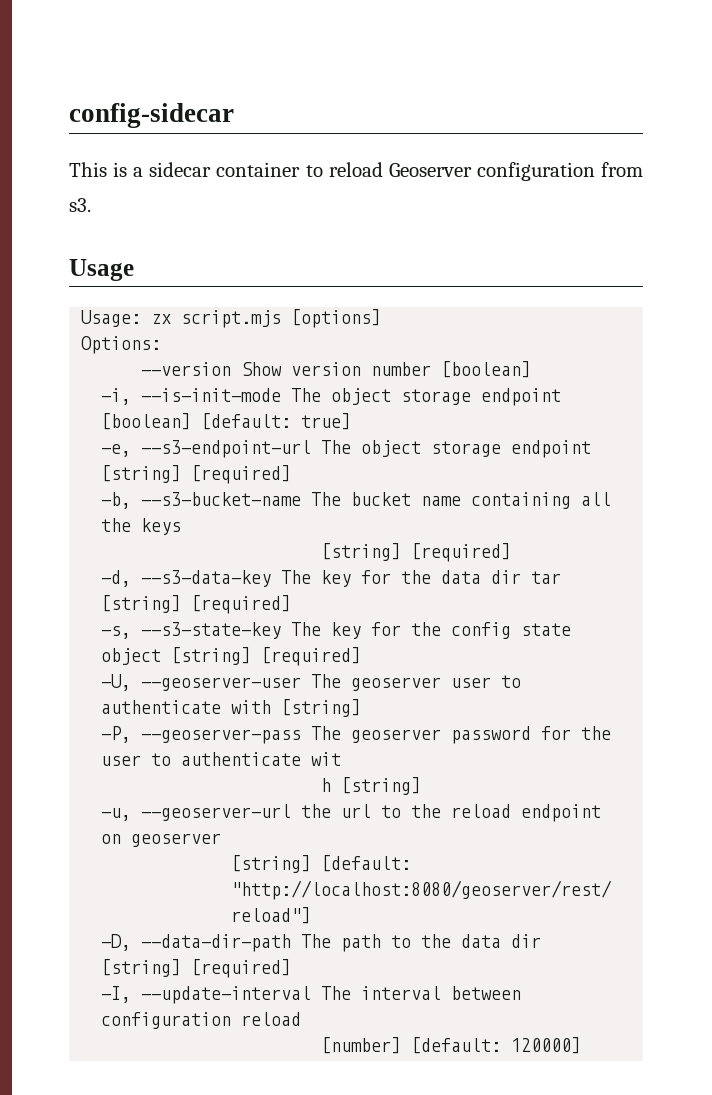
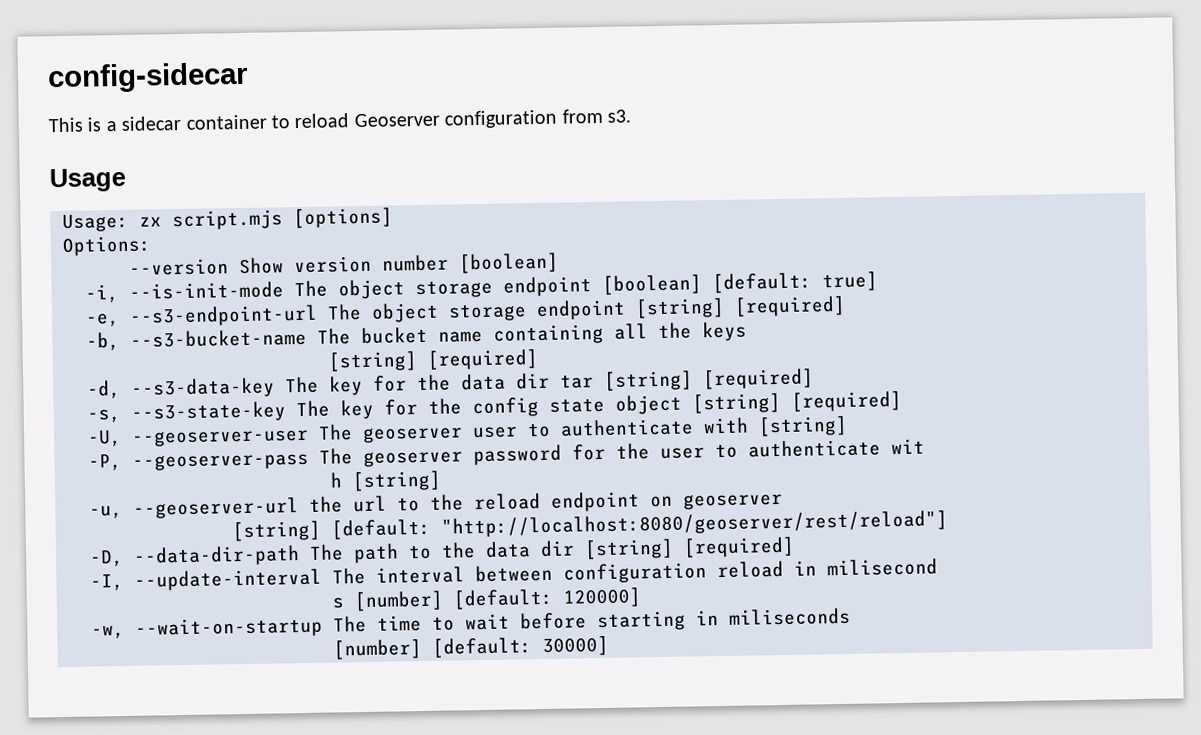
[321,1037,582,1054] // [number] [default: 120000] -> [794,558,938,577] [332,587,642,612] [91,607,851,639] [333,635,609,660] in milisecond // s [number] [default: 120000] // -w, --wait-on-startup The time to wait before starting in miliseconds // [number] [default: 30000]

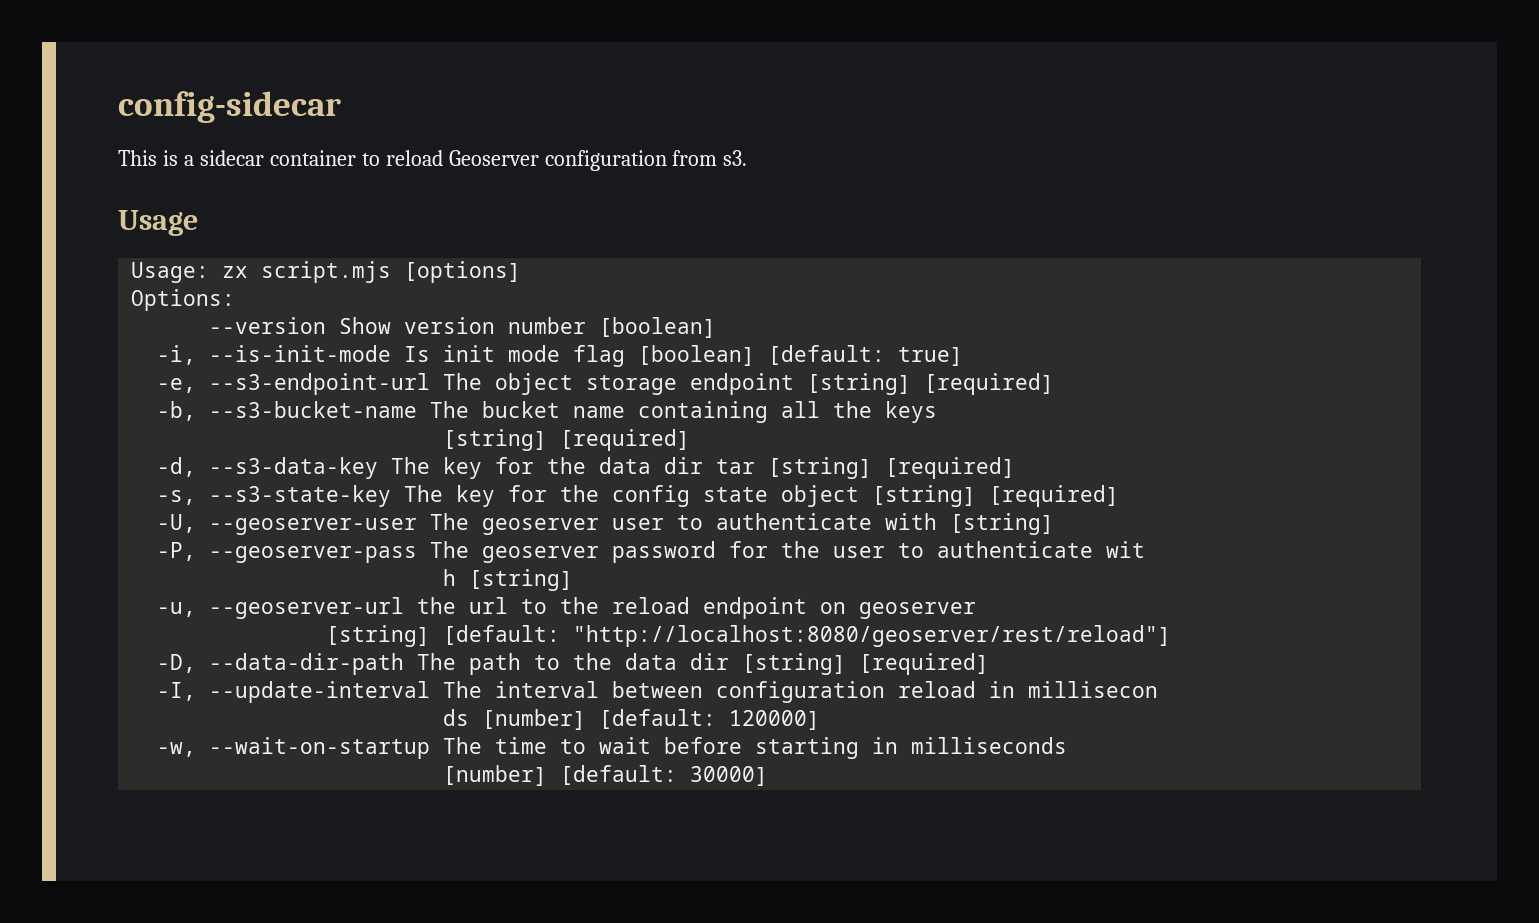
[294,276,592,300] The object storage endpoint -> [404,345,626,367] Is init mode flag
[827,558,938,577] [332,597,344,609] milisecond // s -> [1028,681,1159,698] [443,709,470,726] millisecon // ds
[729,607,851,626] miliseconds -> [911,737,1068,754] milliseconds

